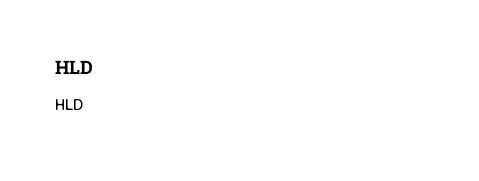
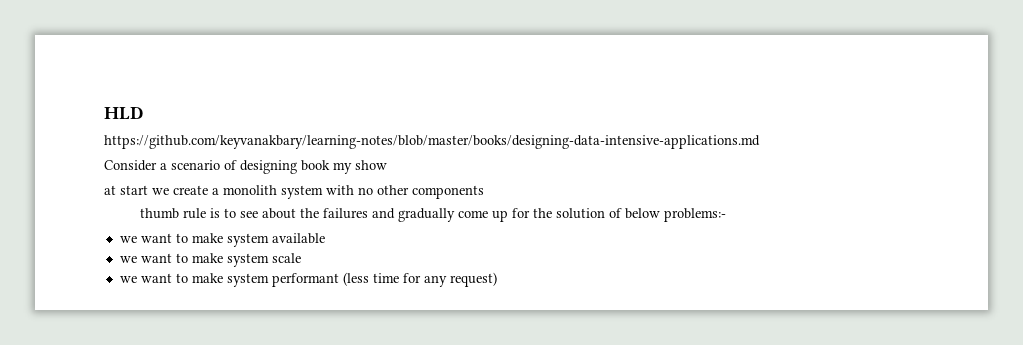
[55,99,84,110] HLD -> [104,135,760,149] [104,160,387,174] [104,185,484,199] [139,208,726,222] [119,233,325,247] [119,253,301,267] [119,272,497,287] https://github.com/keyvanakbary/learning-notes/blob/master/books/designing-data-intensive-applications.md // Consider a scenario of designing book my show // at start we create a monolith system with no other components // thumb rule is to see about the failures and gradually come up for the solution of below problems:- // we want to make system available // we want to make system scale // we want to make system performant (less time for any request)

